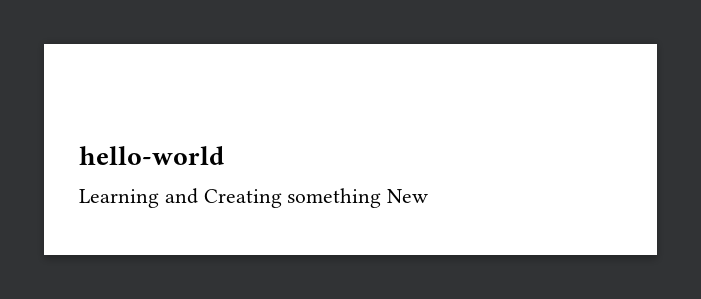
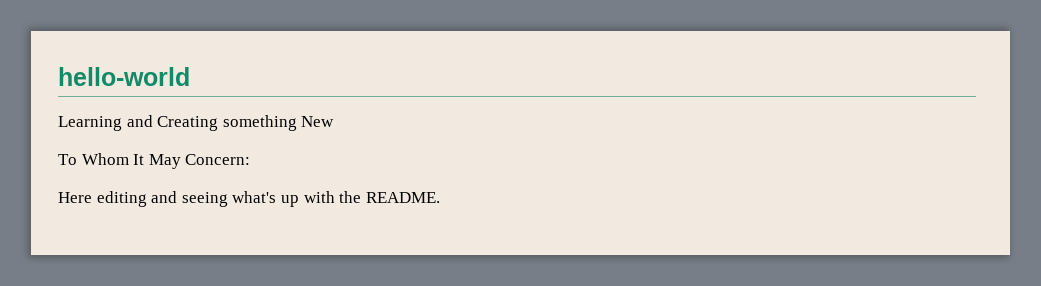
(429, 196) none -> [58,153,251,169] [58,191,440,207] // To Whom It May Concern: // Here editing and seeing what's up with the README.

